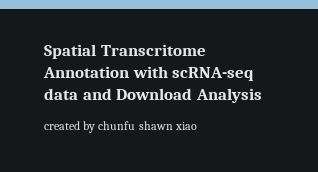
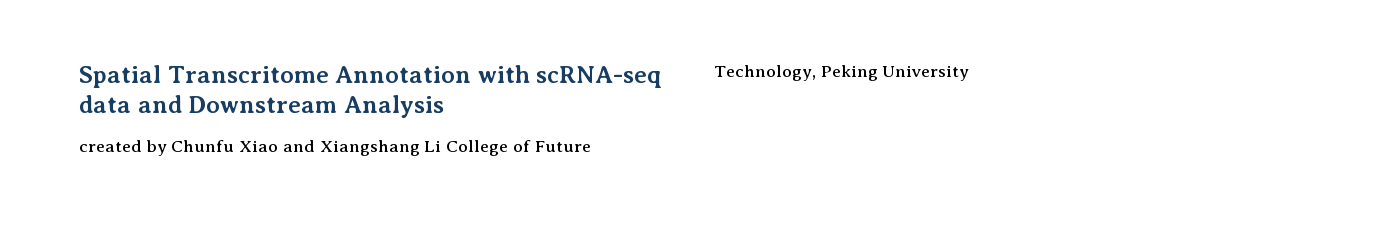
[116,88,193,100] Download -> [188,96,338,113] Downstream
[98,121,197,130] chunfu shawn xiao -> [171,140,591,156] [714,65,970,81] Chunfu Xiao and Xiangshang Li College of Future Technology, Peking University

